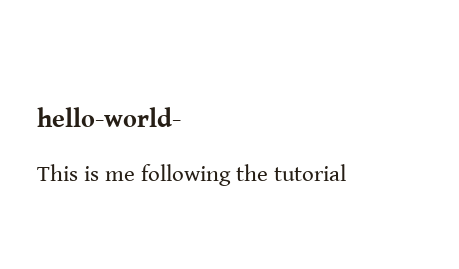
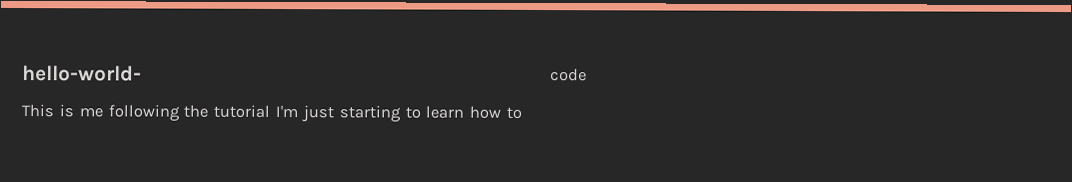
(347, 172) none -> [275,105,522,123] [550,68,587,82] I'm just starting to learn how to code

